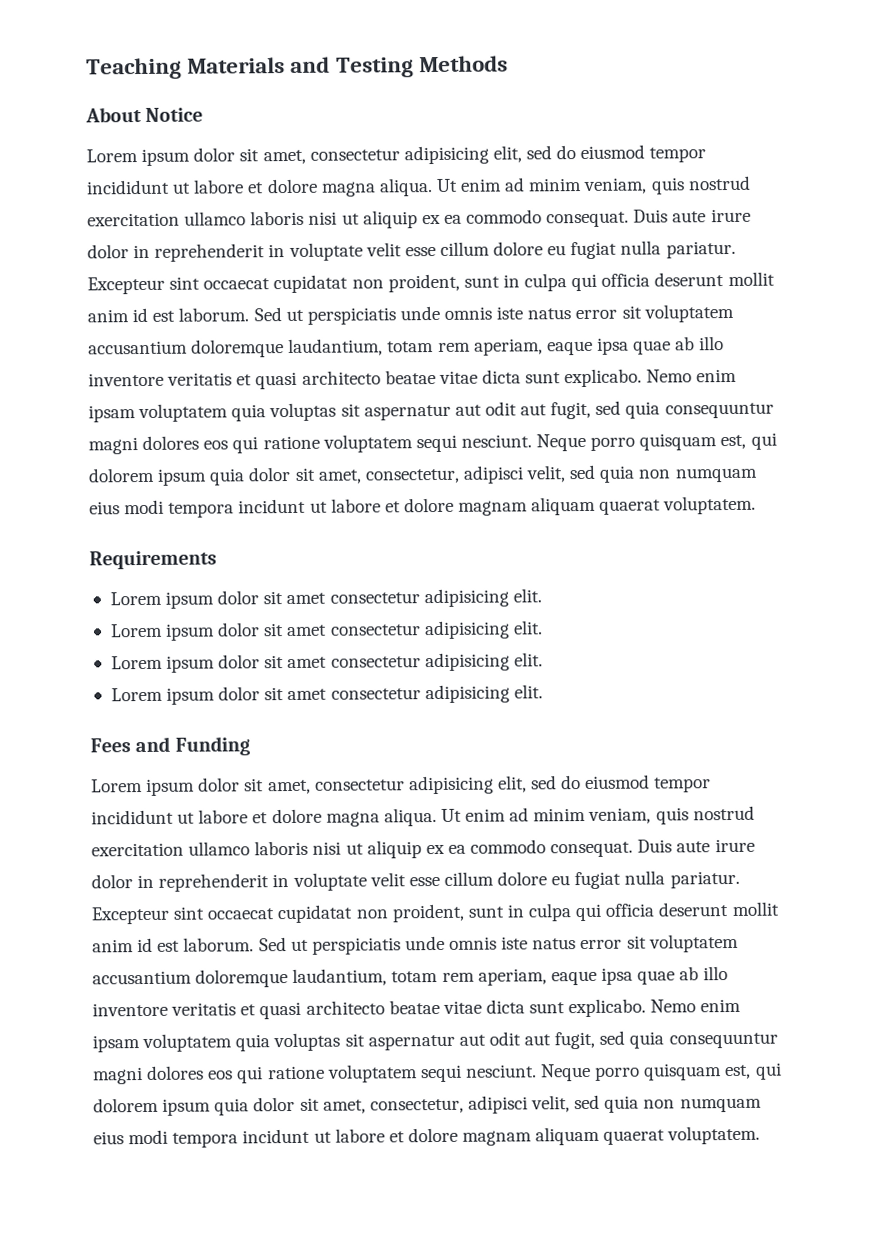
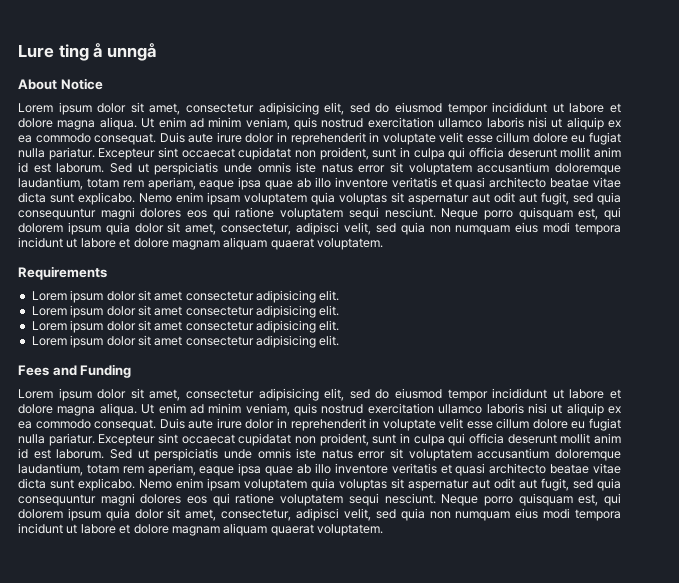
[86,55,508,80] Teaching Materials and Testing Methods -> [18,43,156,61] Lure ting å unngå

